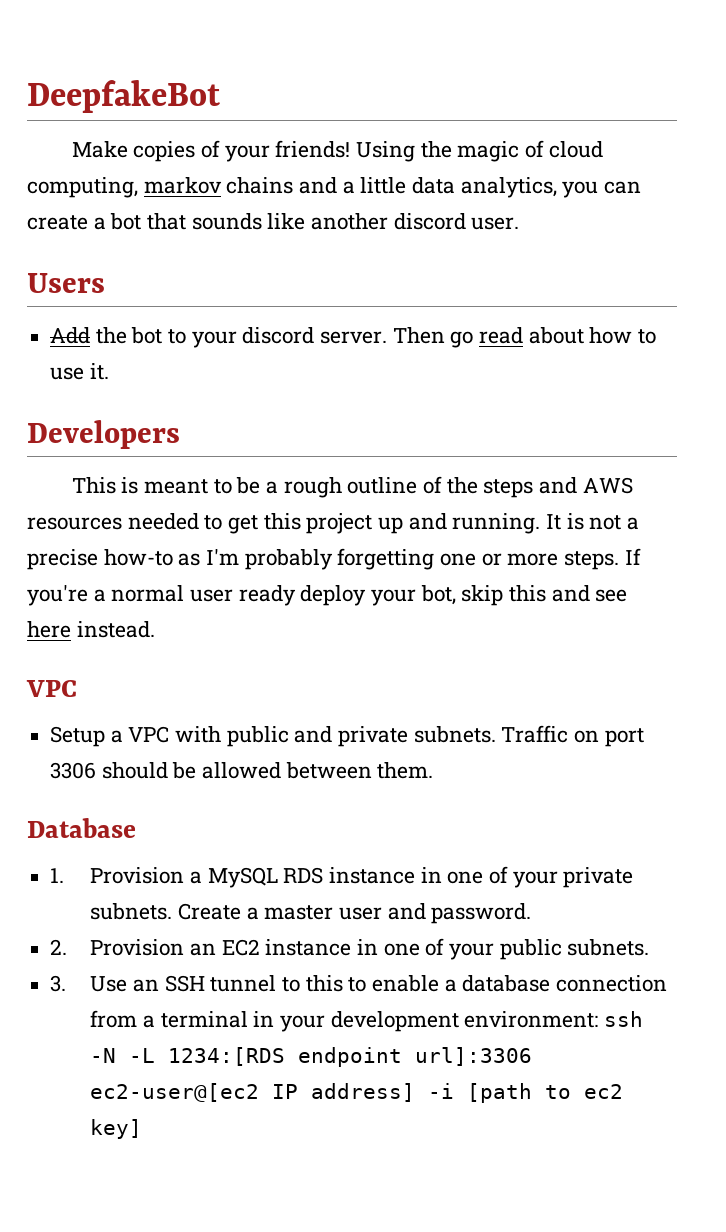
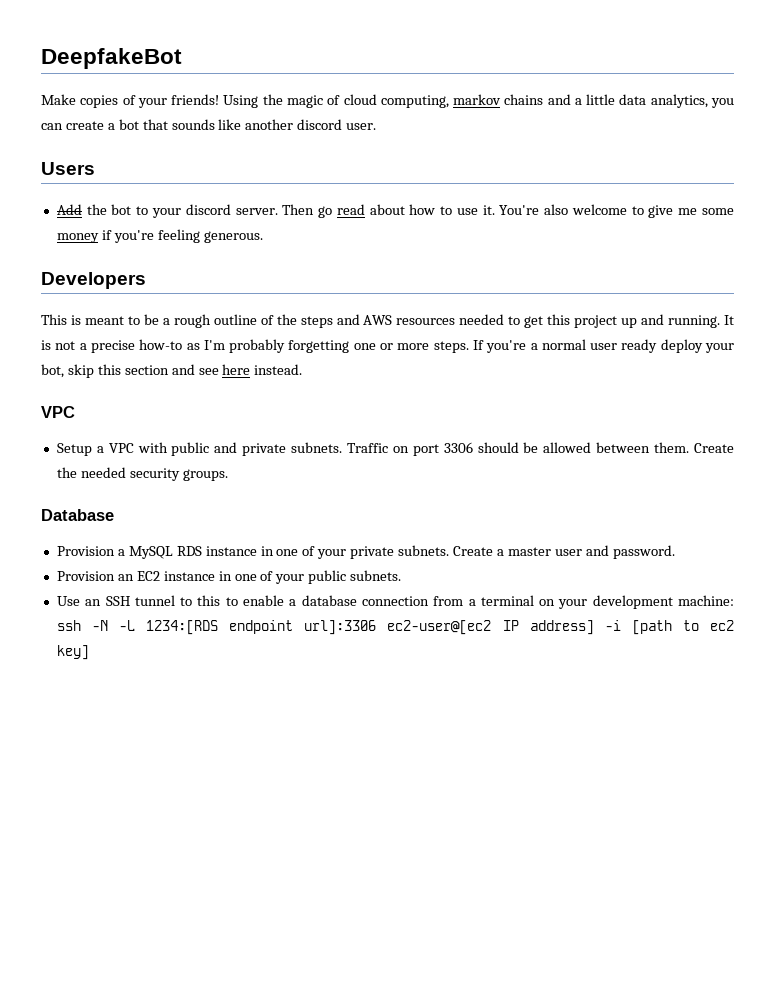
(109, 371) none -> [499,204,735,218] [56,229,263,243] You're also welcome to give me some money if you're feeling generous.
(547, 593) none -> [124,365,169,375] section
(434, 770) none -> [693,443,734,453] [56,467,228,481] Create the needed security groups.
[50,868,65,883] 1. -> (114, 515) none
[50,939,68,955] 2. -> (675, 552) none
[50,975,67,992] 3. -> (402, 575) none
[253,1011,275,1027] in -> [539,599,556,606] on
[464,1011,599,1028] environment: -> [678,595,734,606] machine:

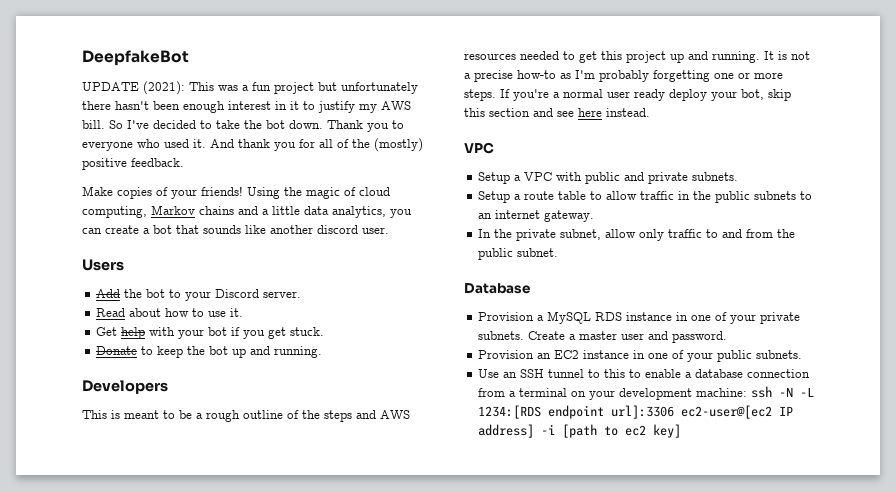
(182, 58) none -> [82,81,418,95] [82,101,411,113] [82,120,404,132] [82,138,423,152] [82,158,184,170] // UPDATE (2021): This was a fun project but unfortunately there hasn't been enough interest in it to justify my AWS bill. So I've decided to take the bot down. Thank you to everyone who used it. And thank you for all of the (mostly) positive feedback.
[453,94,502,105] markov -> [151,205,195,215] Markov
[185,204,231,215] discord -> [215,289,260,298] Discord
[282,204,365,218] Then go read -> [96,308,126,317] // Read
[499,204,735,218] [56,229,263,243] You're also welcome to give me some money if you're feeling generous. -> [96,327,325,339] [96,346,323,358] // Get help with your bot if you get stuck. // Donate to keep the bot up and running.
[347,442,734,456] [56,467,228,481] Traffic on port 3306 should be allowed between them. Create the needed security groups. -> [478,191,813,203] [478,210,595,222] [478,229,796,241] [478,248,559,260] // Setup a route table to allow traffic in the public subnets to an internet gateway. // In the private subnet, allow only traffic to and from the public subnet.

